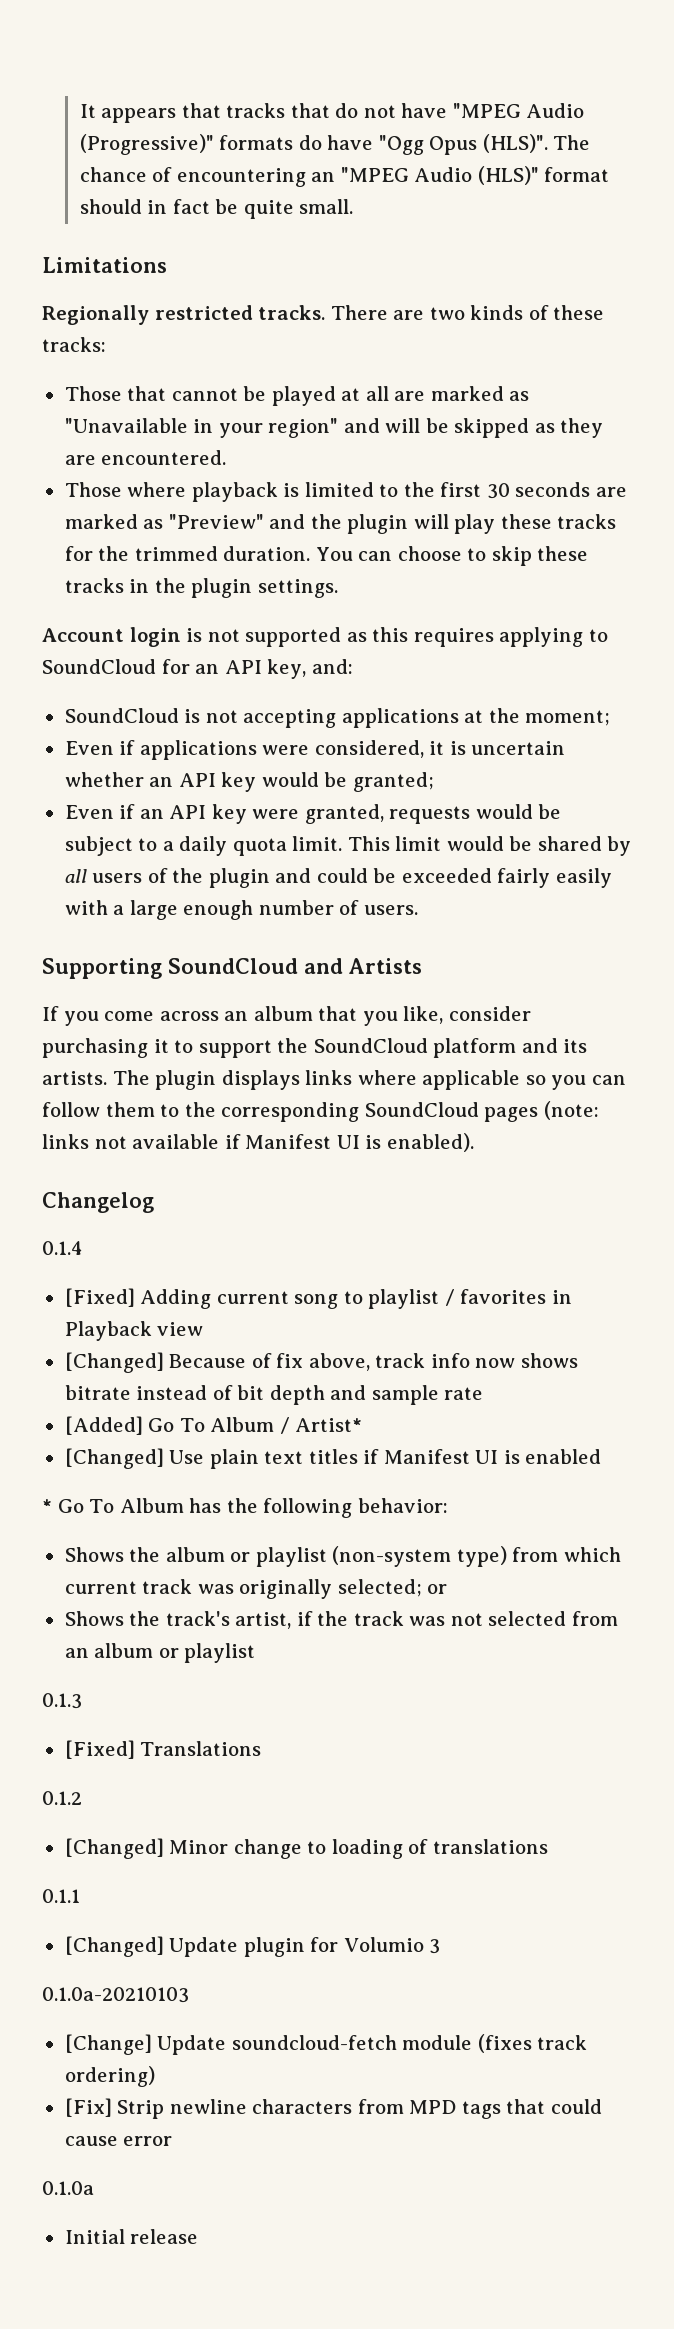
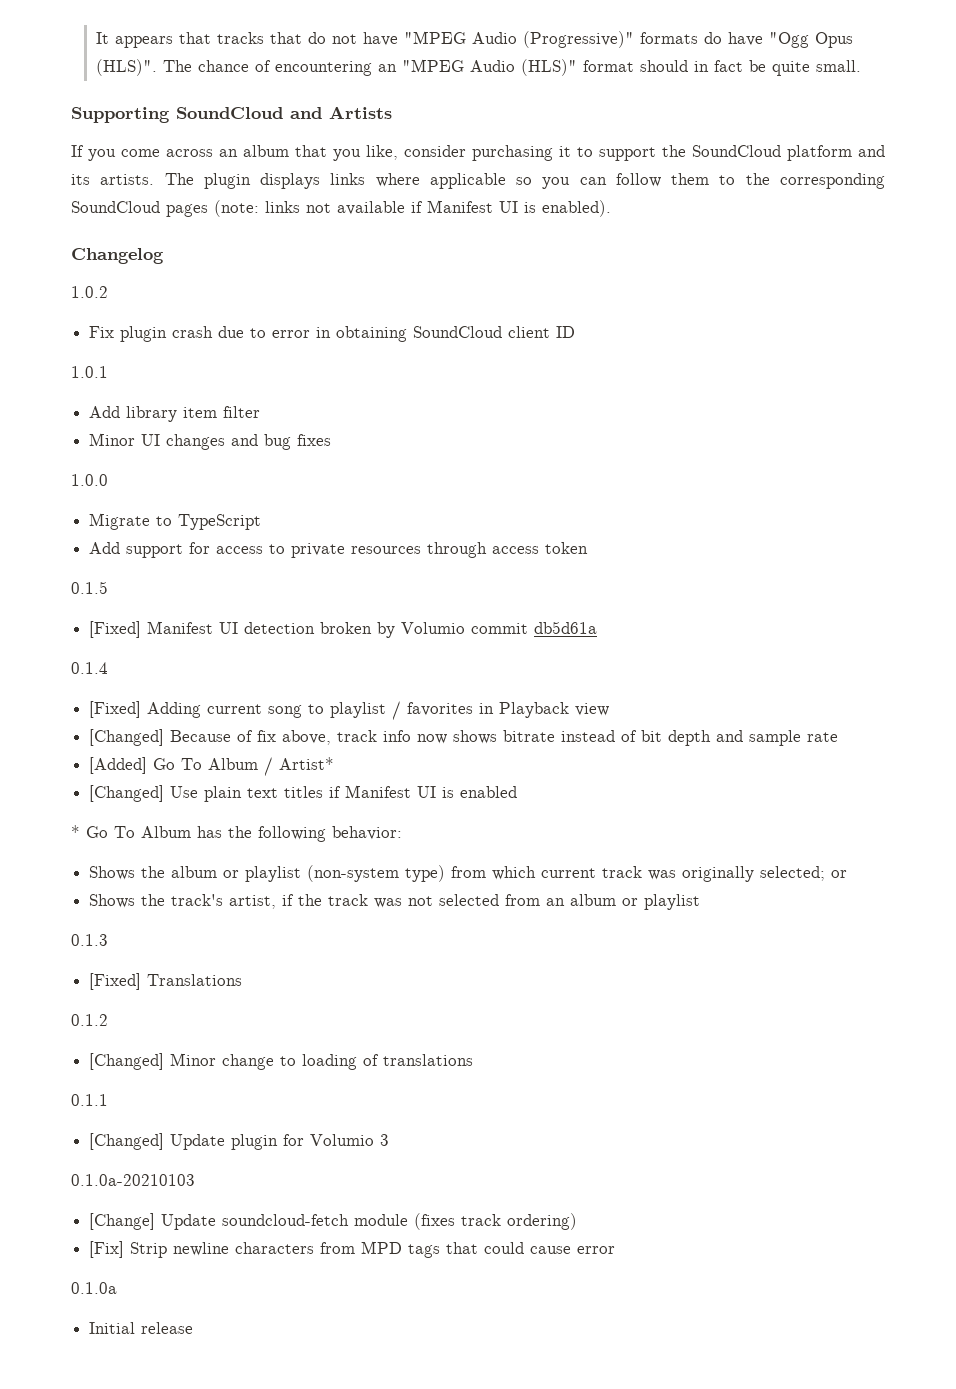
[42,257,167,273] [42,305,605,325] [42,337,106,352] [64,386,530,406] [64,418,604,438] [64,450,227,465] [64,482,627,502] [64,514,617,534] [64,546,589,566] [64,578,338,598] [42,627,608,647] [42,659,353,679] [64,708,611,728] [64,740,566,760] [64,772,434,792] [64,804,562,824] [64,836,632,856] [64,868,612,888] [64,900,418,920] // Limitations // Regionally restricted tracks. There are two kinds of these tracks: // Those that cannot be played at all are marked as "Unavailable in your region" and will be skipped as they are encountered. // Those where playback is limited to the first 30 seconds are marked as "Preview" and the plugin will play these tracks for the trimmed duration. You can choose to skip these tracks in the plugin settings. // Account login is not supported as this requires applying to SoundCloud for an API key, and: // SoundCloud is not accepting applications at the moment; // Even if applications were considered, it is uncertain whether an API key would be granted; // Even if an API key were granted, requests would be subject to a daily quota limit. This limit would be shared by all users of the plugin and could be exceeded fairly easily with a large enough number of users. -> (861, 66) none
(154, 1202) none -> [71,286,108,298] [89,326,576,342] [71,366,108,378] [89,406,261,422] [89,433,332,450] [71,474,108,486] [89,513,262,530] [89,542,589,558] [71,581,108,594] [89,621,598,638] // 1.0.2 // Fix plugin crash due to error in obtaining SoundCloud client ID // 1.0.1 // Add library item filter // Minor UI changes and bug fixes // 1.0.0 // Migrate to TypeScript // Add support for access to private resources through access token // 0.1.5 // [Fixed] Manifest UI detection broken by Volumio commit db5d61a

